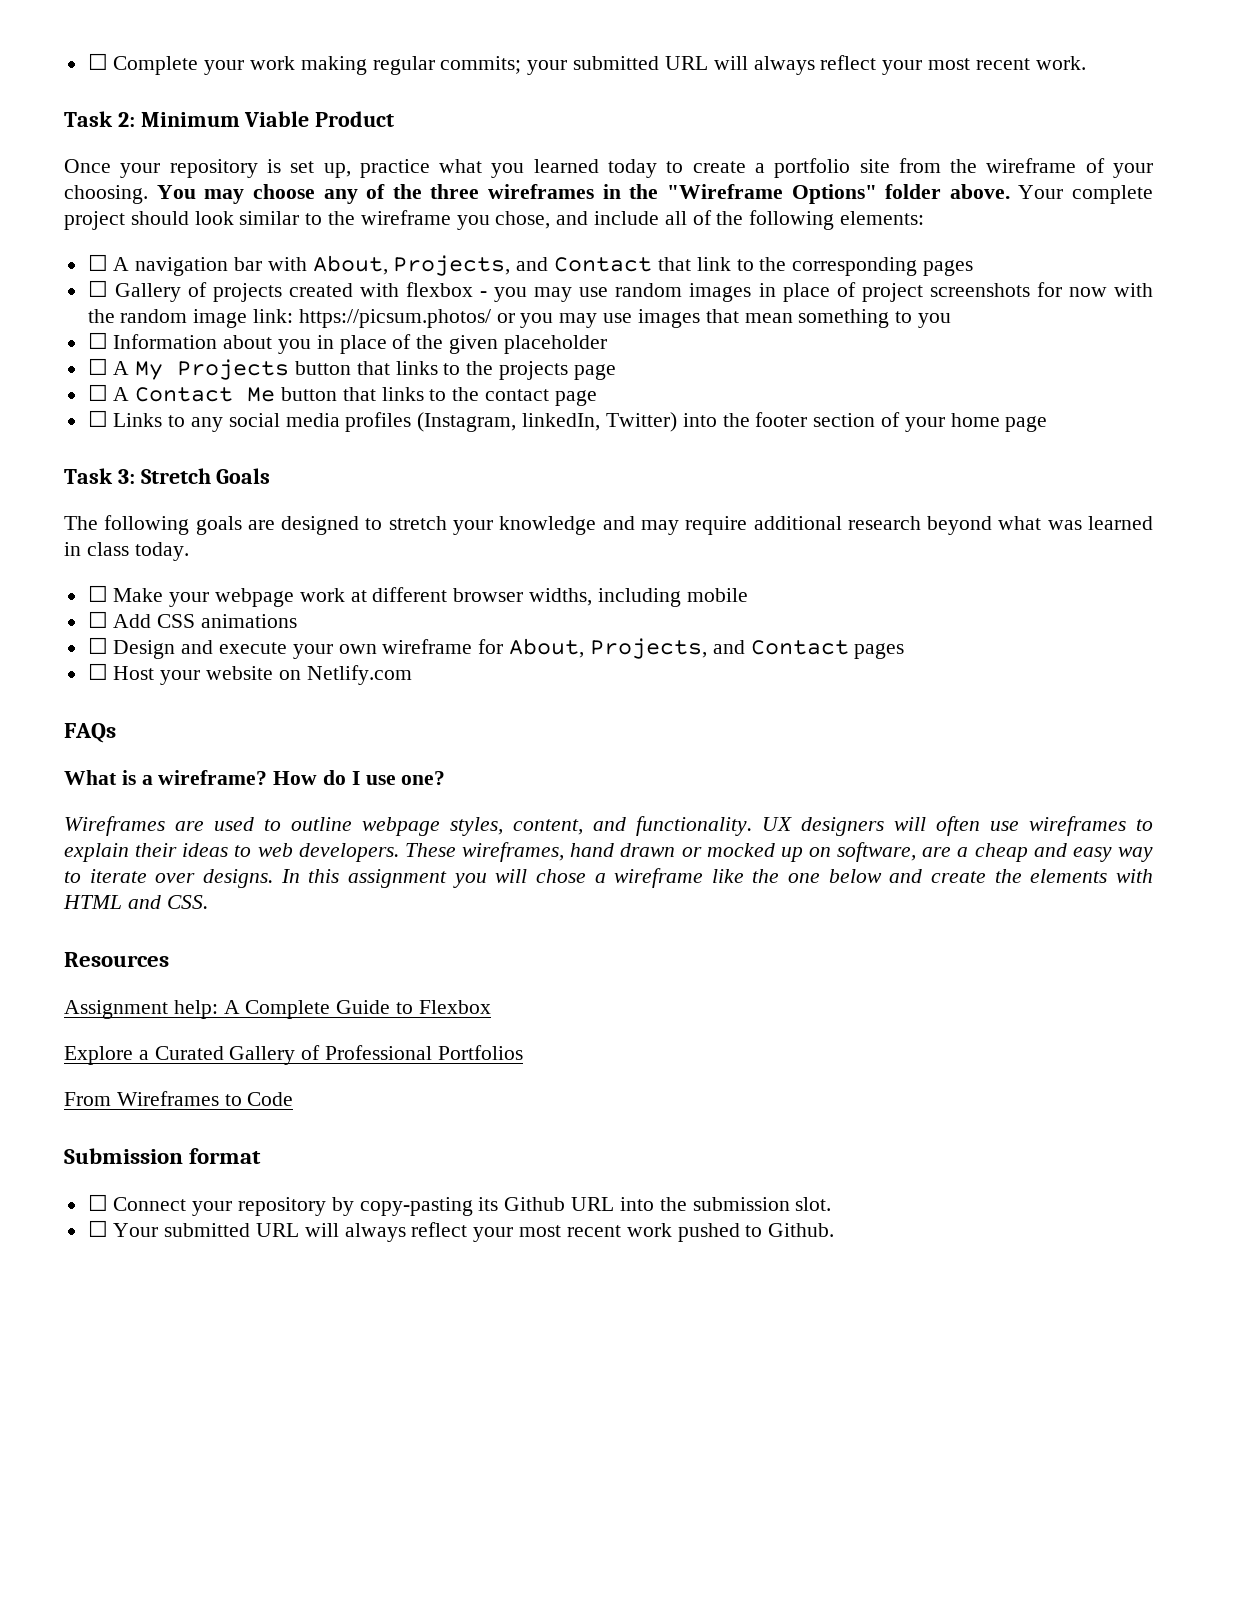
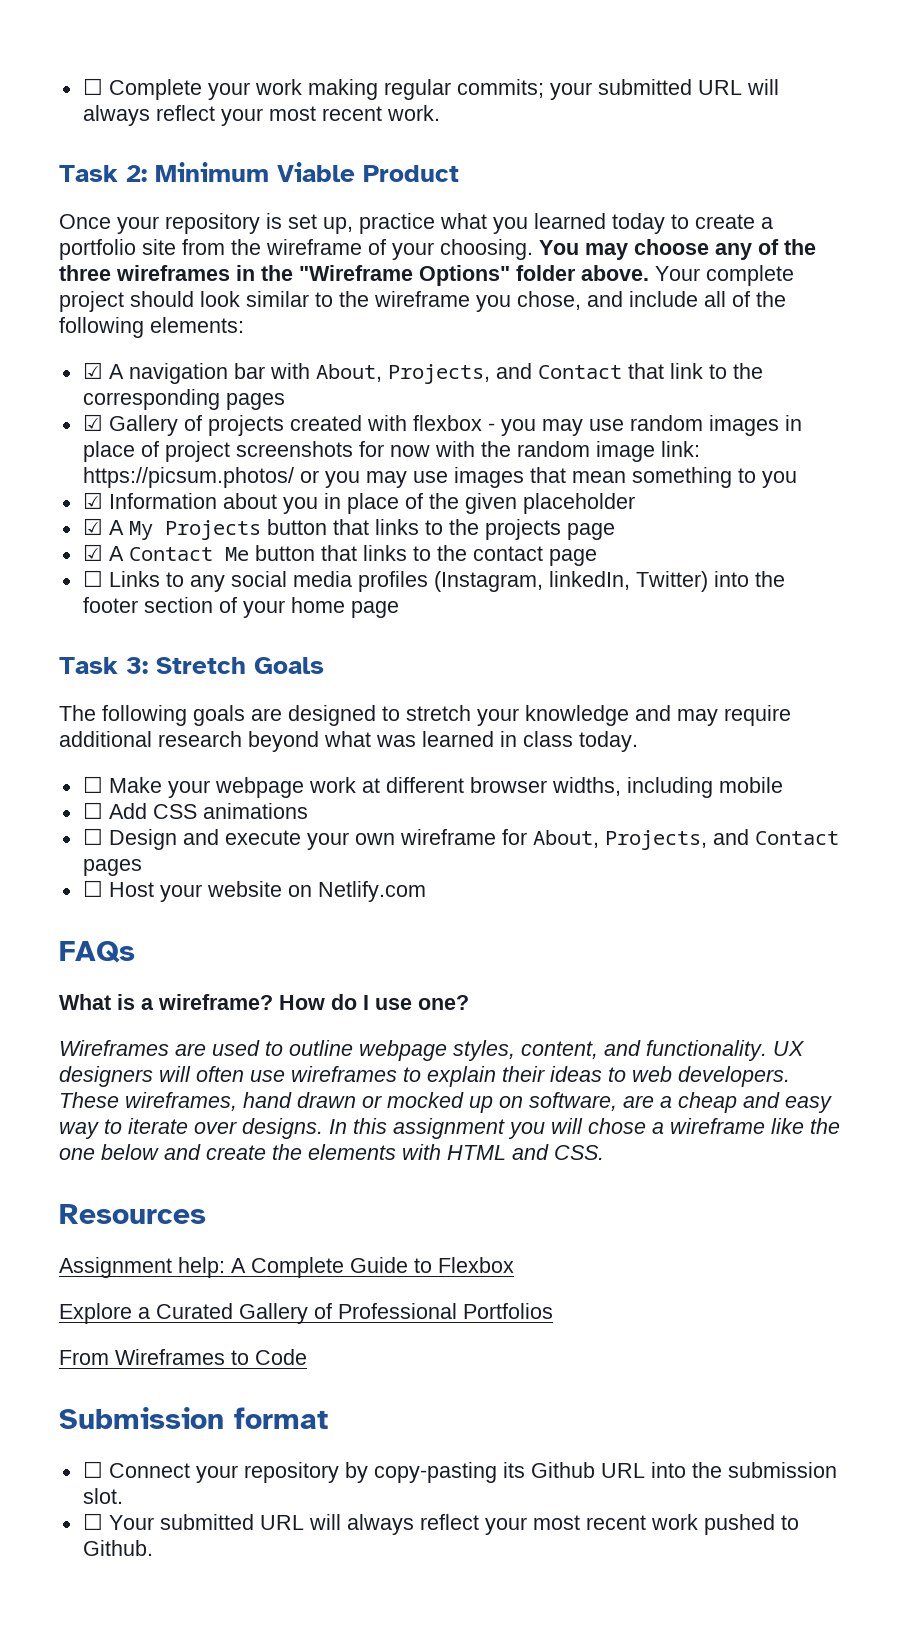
[87,254,108,271] ☐ -> [82,362,103,379] ☑
[87,280,108,297] ☐ -> [82,414,103,431] ☑
[87,332,108,349] ☐ -> [82,492,103,509] ☑
[87,358,108,375] ☐ -> [82,518,103,535] ☑
[87,384,108,401] ☐ -> [82,544,103,561] ☑

